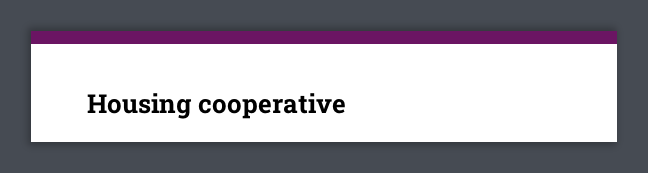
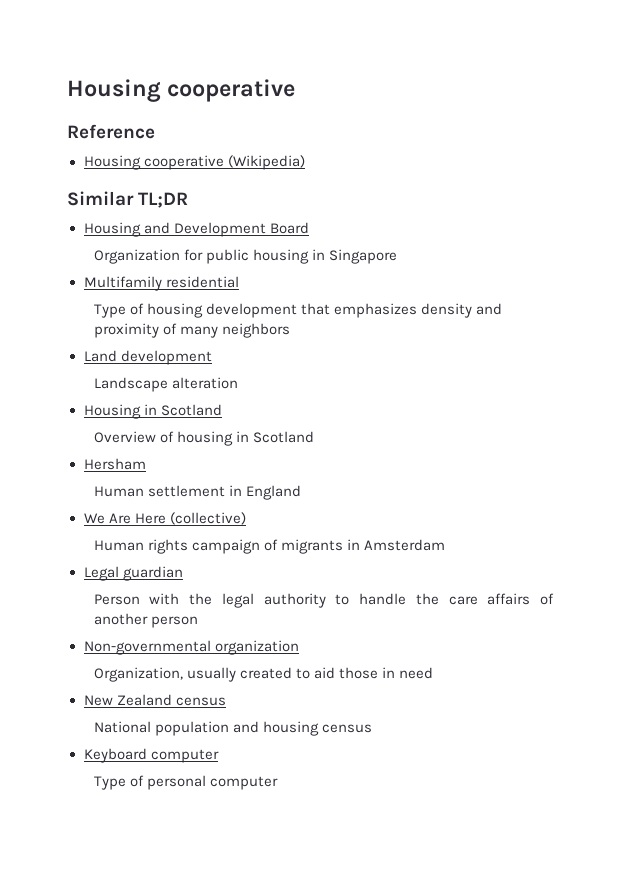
[87,93,347,119] Housing cooperative -> [67,79,296,102] [67,124,155,139] [83,155,305,170] [67,191,189,208] [83,222,309,237] [93,249,397,264] [83,276,239,291] [93,303,503,318] [93,323,290,338] [83,350,212,365] [93,377,238,392] [83,404,222,419] [93,431,314,446] [83,458,146,470] [93,485,301,500] [83,512,246,525] [93,539,445,554] [83,566,183,581] [93,593,554,608] [93,613,198,628] [83,640,299,655] [93,667,434,682] [83,694,226,706] [93,721,372,736] [83,748,219,763] [93,775,278,790] Housing cooperative // Reference // Housing cooperative (Wikipedia) // Similar TL;DR // Housing and Development Board // Organization for public housing in Singapore // Multifamily residential // Type of housing development that emphasizes density and proximity of many neighbors // Land development // Landscape alteration // Housing in Scotland // Overview of housing in Scotland // Hersham // Human settlement in England // We Are Here (collective) // Human rights campaign of migrants in Amsterdam // Legal guardian // Person with the legal authority to handle the care affairs of another person // Non-governmental organization // Organization, usually created to aid those in need // New Zealand census // National population and housing census // Keyboard computer // Type of personal computer

